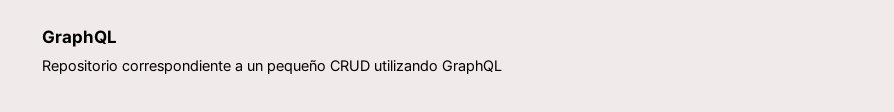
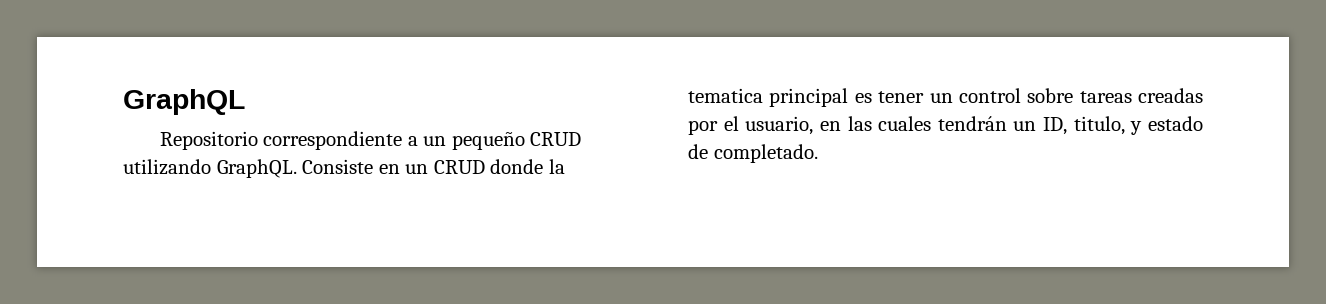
[442,60,503,74] GraphQL -> [216,159,565,178] [688,88,1203,107] [688,116,1203,135] [688,144,818,163] GraphQL. Consiste en un CRUD donde la tematica principal es tener un control sobre tareas creadas por el usuario, en las cuales tendrán un ID, titulo, y estado de completado.

